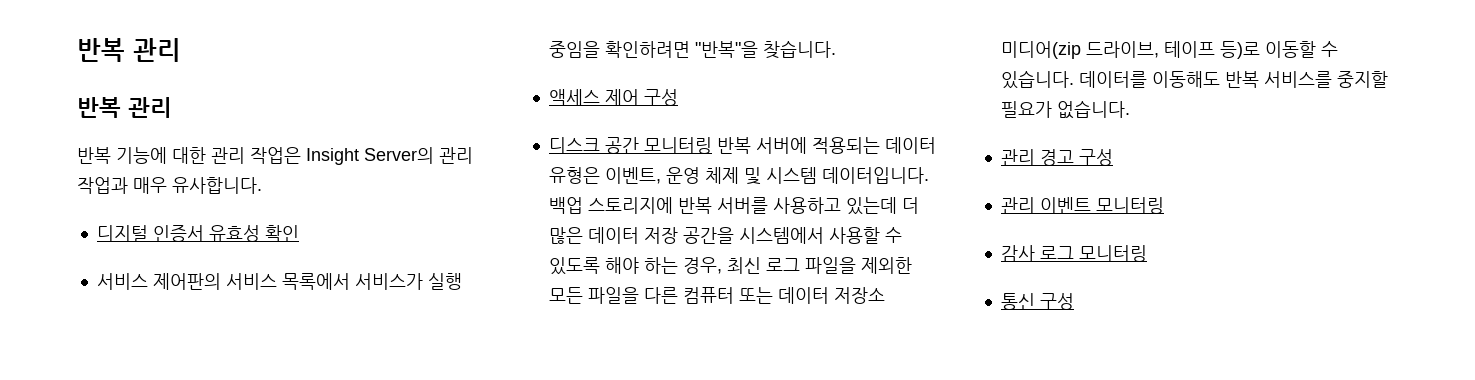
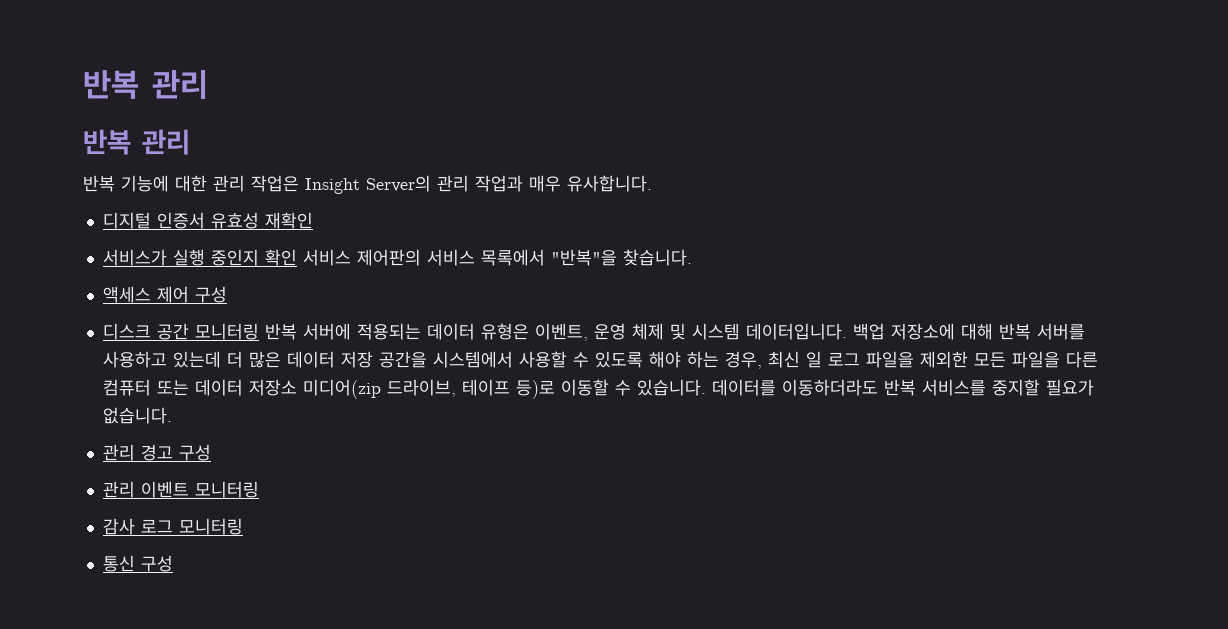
(260, 233) none -> [264,212,313,229] [102,249,259,266] 재확인 // 서비스가 실행 중인지
(299, 233) // -> (297, 257) none
[354,273,462,290] [548,41,690,58] 서비스가 실행 중임을 확인하려면 -> (545, 257) none
[587,197,673,214] 스토리지에 -> [890,323,993,340] 저장소에 대해
(761, 265) none -> [805,351,822,368] 일
[1151,71,1220,88] 이동해도 -> [781,379,878,396] 이동하더라도

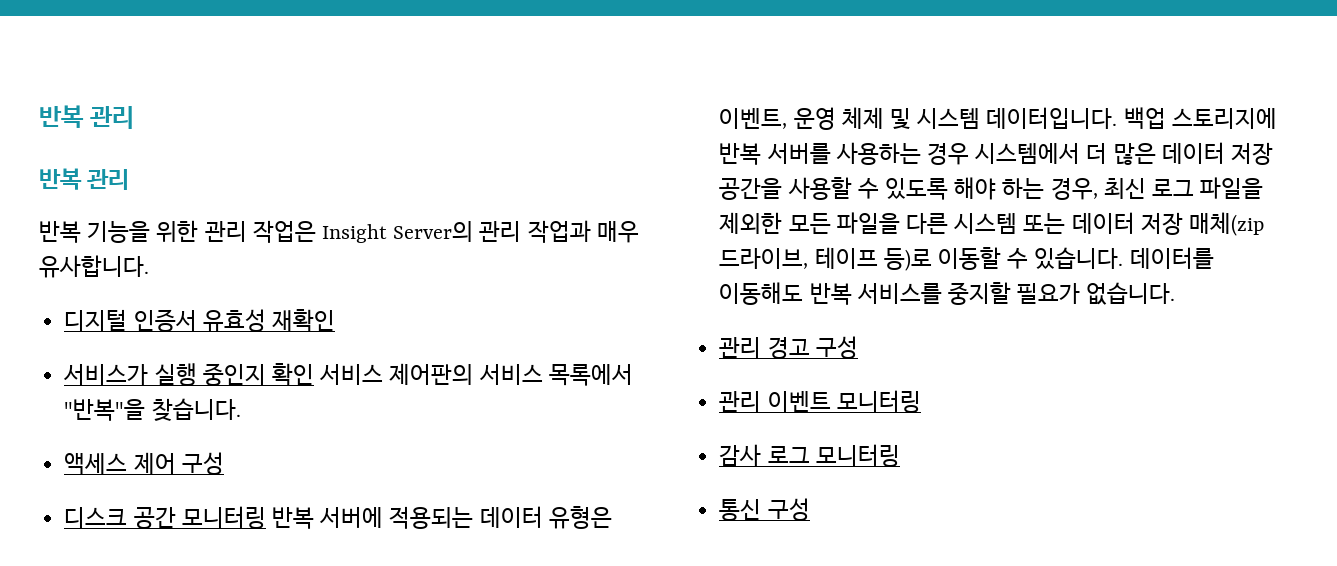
[121,175,207,192] 기능에 대한 -> [87,220,199,243] 기능을 위한
[890,323,1085,340] [102,351,221,368] 저장소에 대해 반복 서버를 사용하고 있는데 -> [1171,108,1277,129] [719,142,1081,165] 스토리지에 반복 서버를 사용하는 경우 시스템에서
[432,351,513,368] 시스템에서 -> (783, 189) none
[805,351,822,368] 일 -> (1146, 188) none
[102,379,151,396] 컴퓨터 -> [954,213,1018,234] 시스템
[248,379,381,399] 저장소 미디어(zip -> [1140,212,1264,236] 저장 매체(zip
[781,379,878,396] 이동하더라도 -> [719,282,804,305] 이동해도

